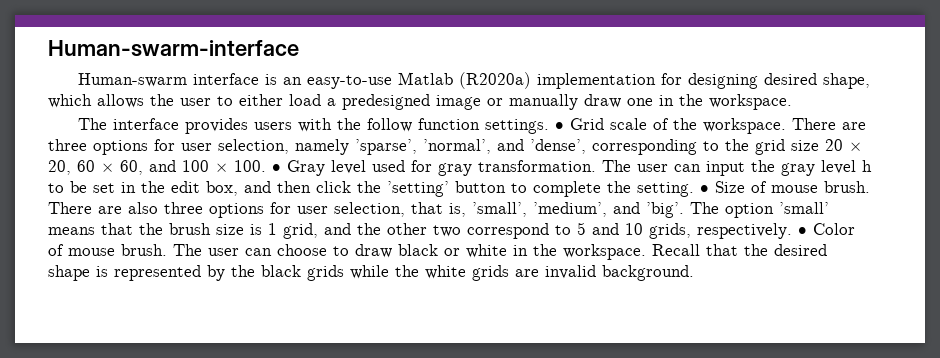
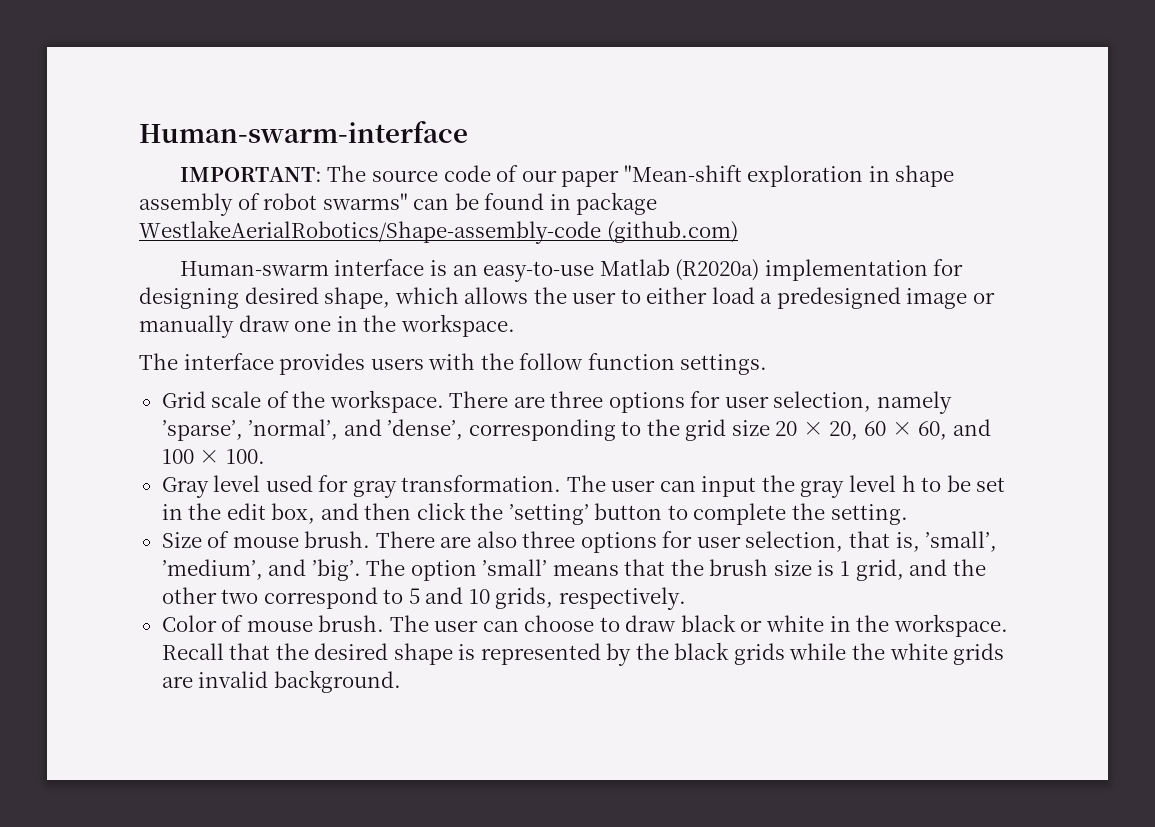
(299, 48) none -> [179,165,955,187] [139,192,658,216] [139,220,738,244] // IMPORTANT: The source code of our paper "Mean-shift exploration in shape assembly of robot swarms" can be found in package WestlakeAerialRobotics/Shape-assembly-code (github.com)
[554,122,564,130] • -> (768, 364) //
[272,164,281,172] • -> (265, 456) //
[700,185,709,193] • -> (908, 514) //
[798,227,807,235] • -> (686, 598) //

